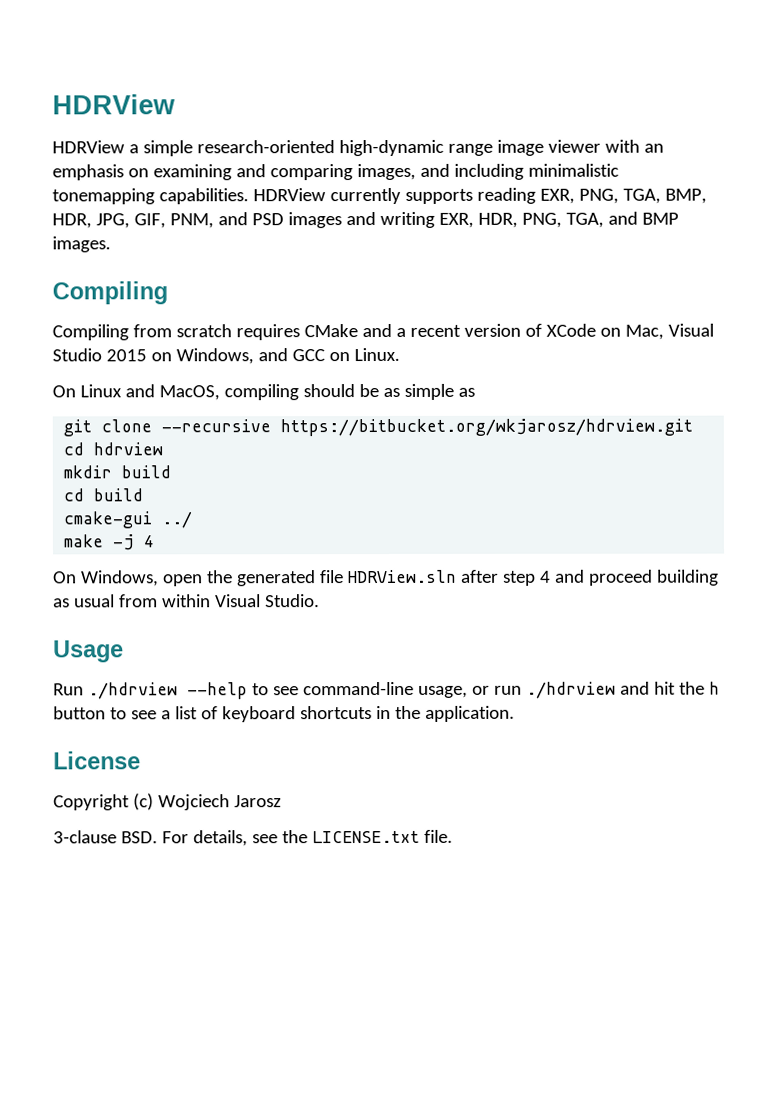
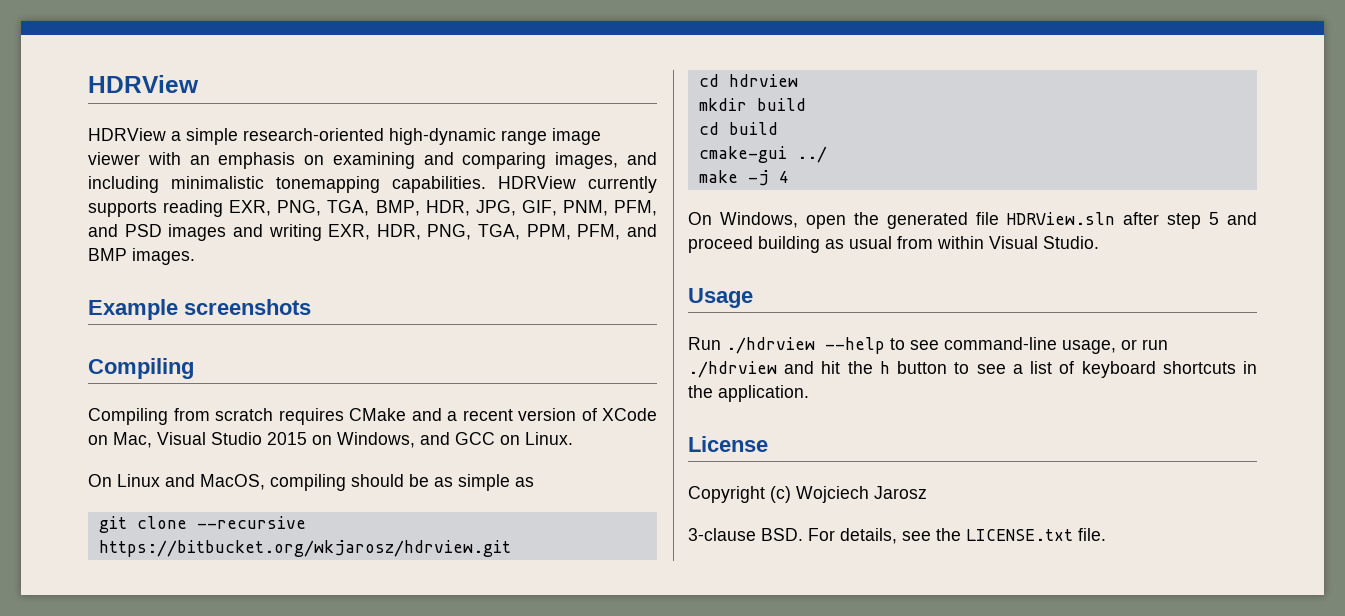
(214, 221) none -> [614,200,658,216] PFM,
(604, 220) none -> [526,224,621,240] PPM, PFM,
(111, 244) none -> [88,299,311,320] // Example screenshots
[539,570,551,583] 4 -> [1209,212,1219,225] 5

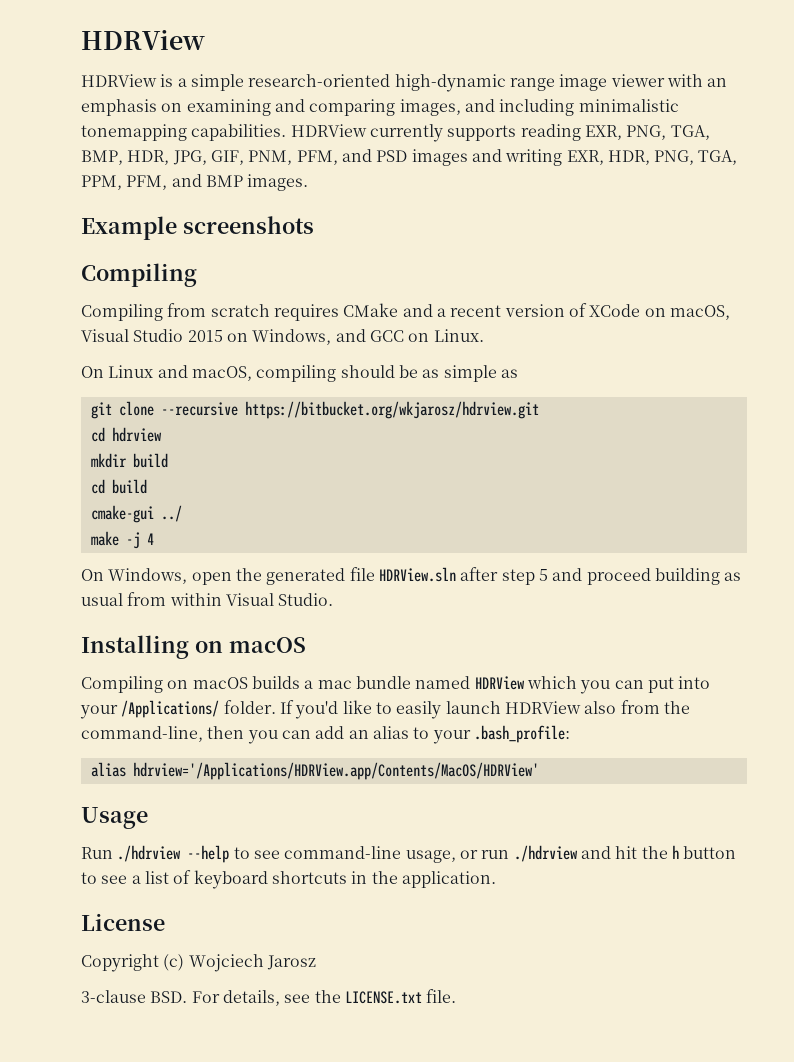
(166, 134) none -> [160,74,174,87] is
[113,432,152,448] Mac, -> [669,305,730,320] macOS,
[200,474,265,490] MacOS, -> [191,366,252,381] macOS,
(1099, 242) none -> [81,635,306,659] [81,676,711,694] [80,700,690,719] [81,725,570,744] [90,762,539,780] // Installing on macOS // Compiling on macOS builds a mac bundle named HDRView which you can put into your /Applications/ folder. If you'd like to easily launch HDRView also from the command-line, then you can add an alias to your .bash_profile: // alias hdrview='/Applications/HDRView.app/Contents/MacOS/HDRView'

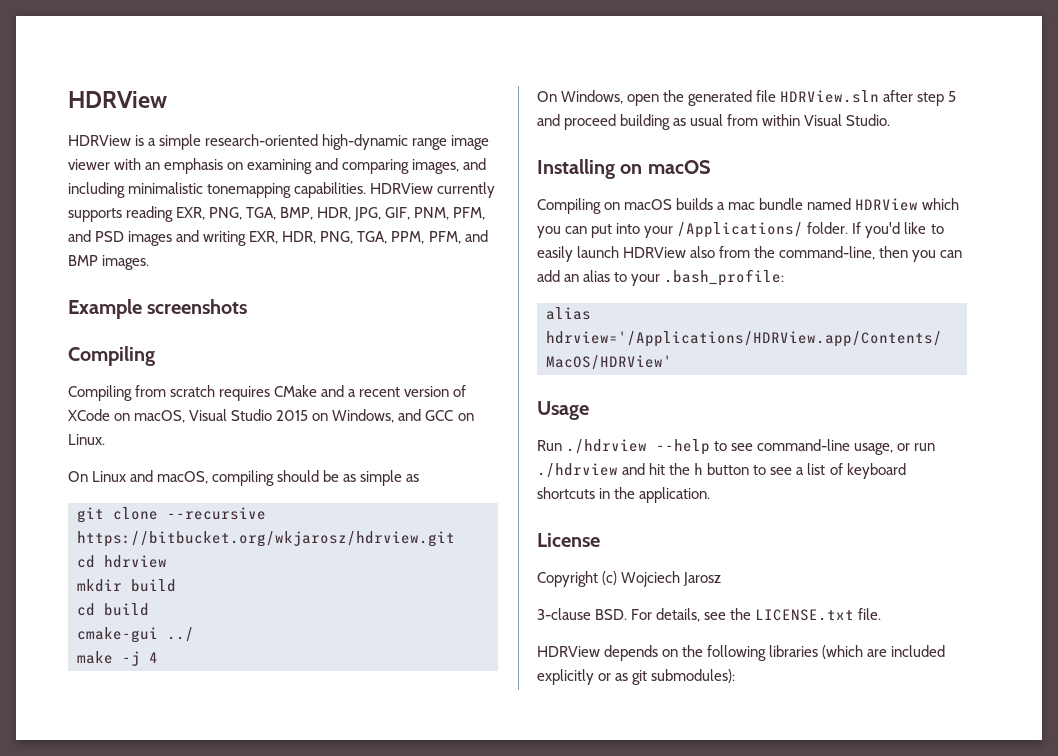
(457, 996) none -> [537,645,946,661] [537,669,736,685] // HDRView depends on the following libraries (which are included explicitly or as git submodules):

